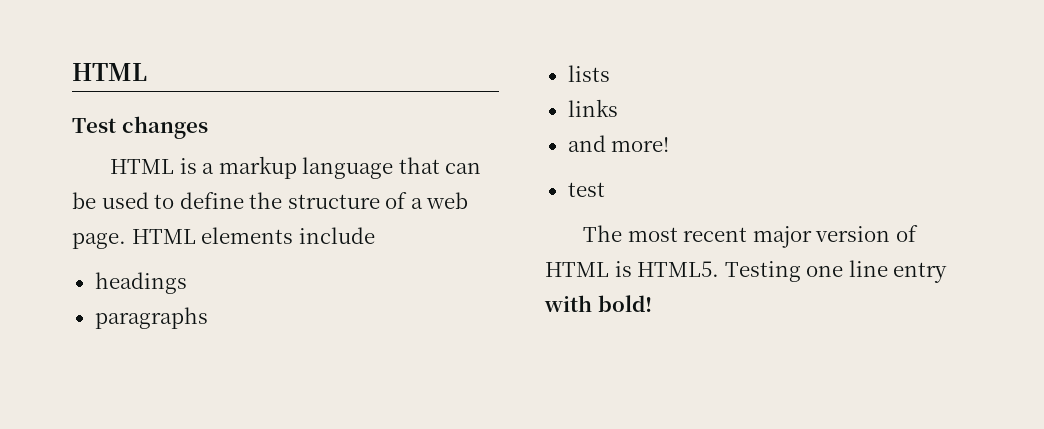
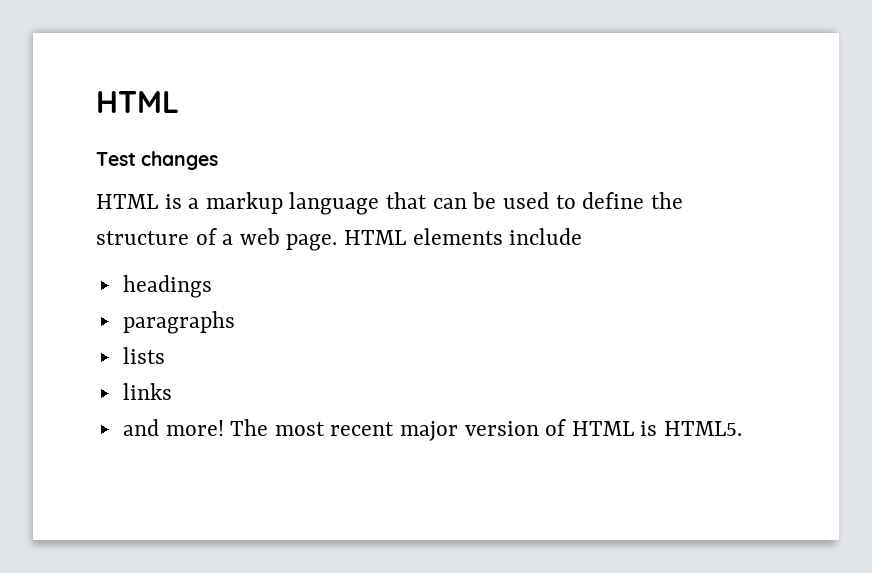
[567,182,605,197] // test // -> (224, 428) none
[724,260,948,283] [544,295,652,312] Testing one line entry with bold! -> (743, 428) none

